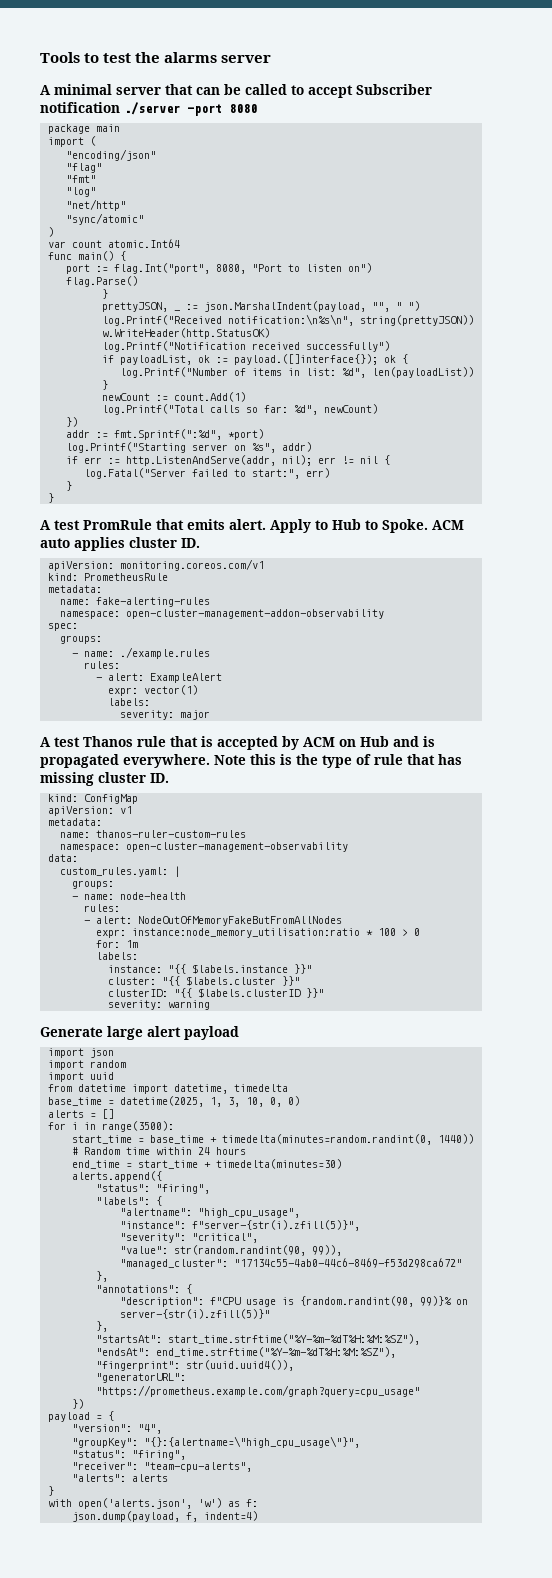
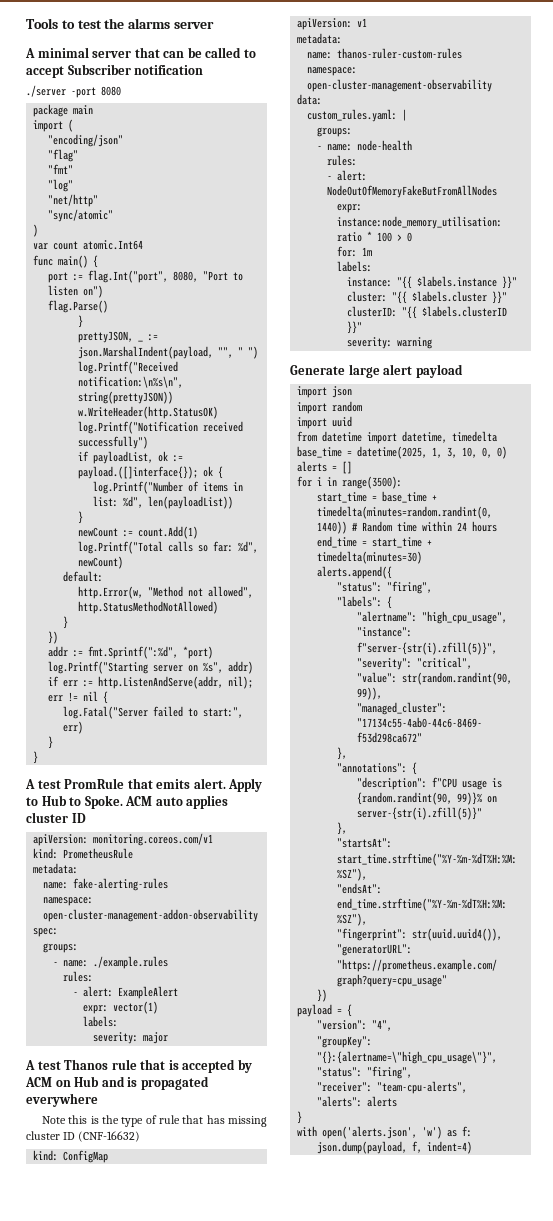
(120, 107) none -> (204, 70) //
(378, 409) none -> [63,571,104,582] [78,586,254,599] [78,601,219,614] [63,616,69,629] // default: // http.Error(w, "Method not allowed", http.StatusMethodNotAllowed) // }
[181,538,200,548] ID. -> [71,813,86,823] ID
[123,754,210,768] everywhere. -> [26,1093,98,1107] everywhere //
[150,773,169,783] ID. -> [63,1131,141,1142] ID (CNF-16632)

